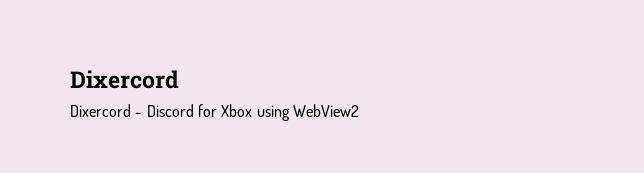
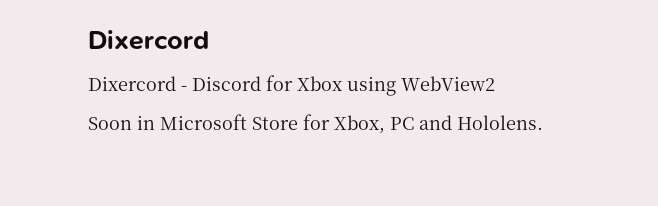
(359, 110) none -> [88,114,543,134] // Soon in Microsoft Store for Xbox, PC and Hololens.

